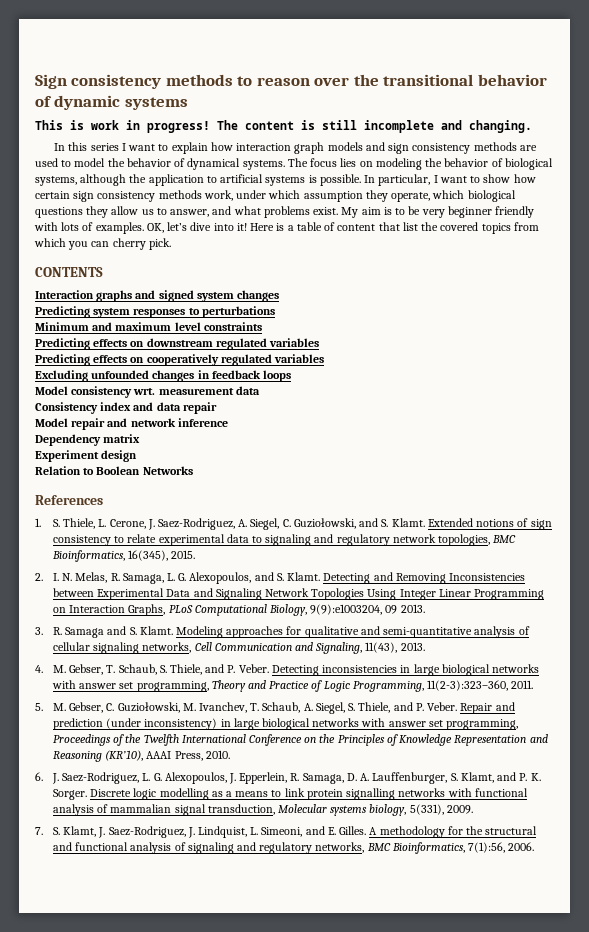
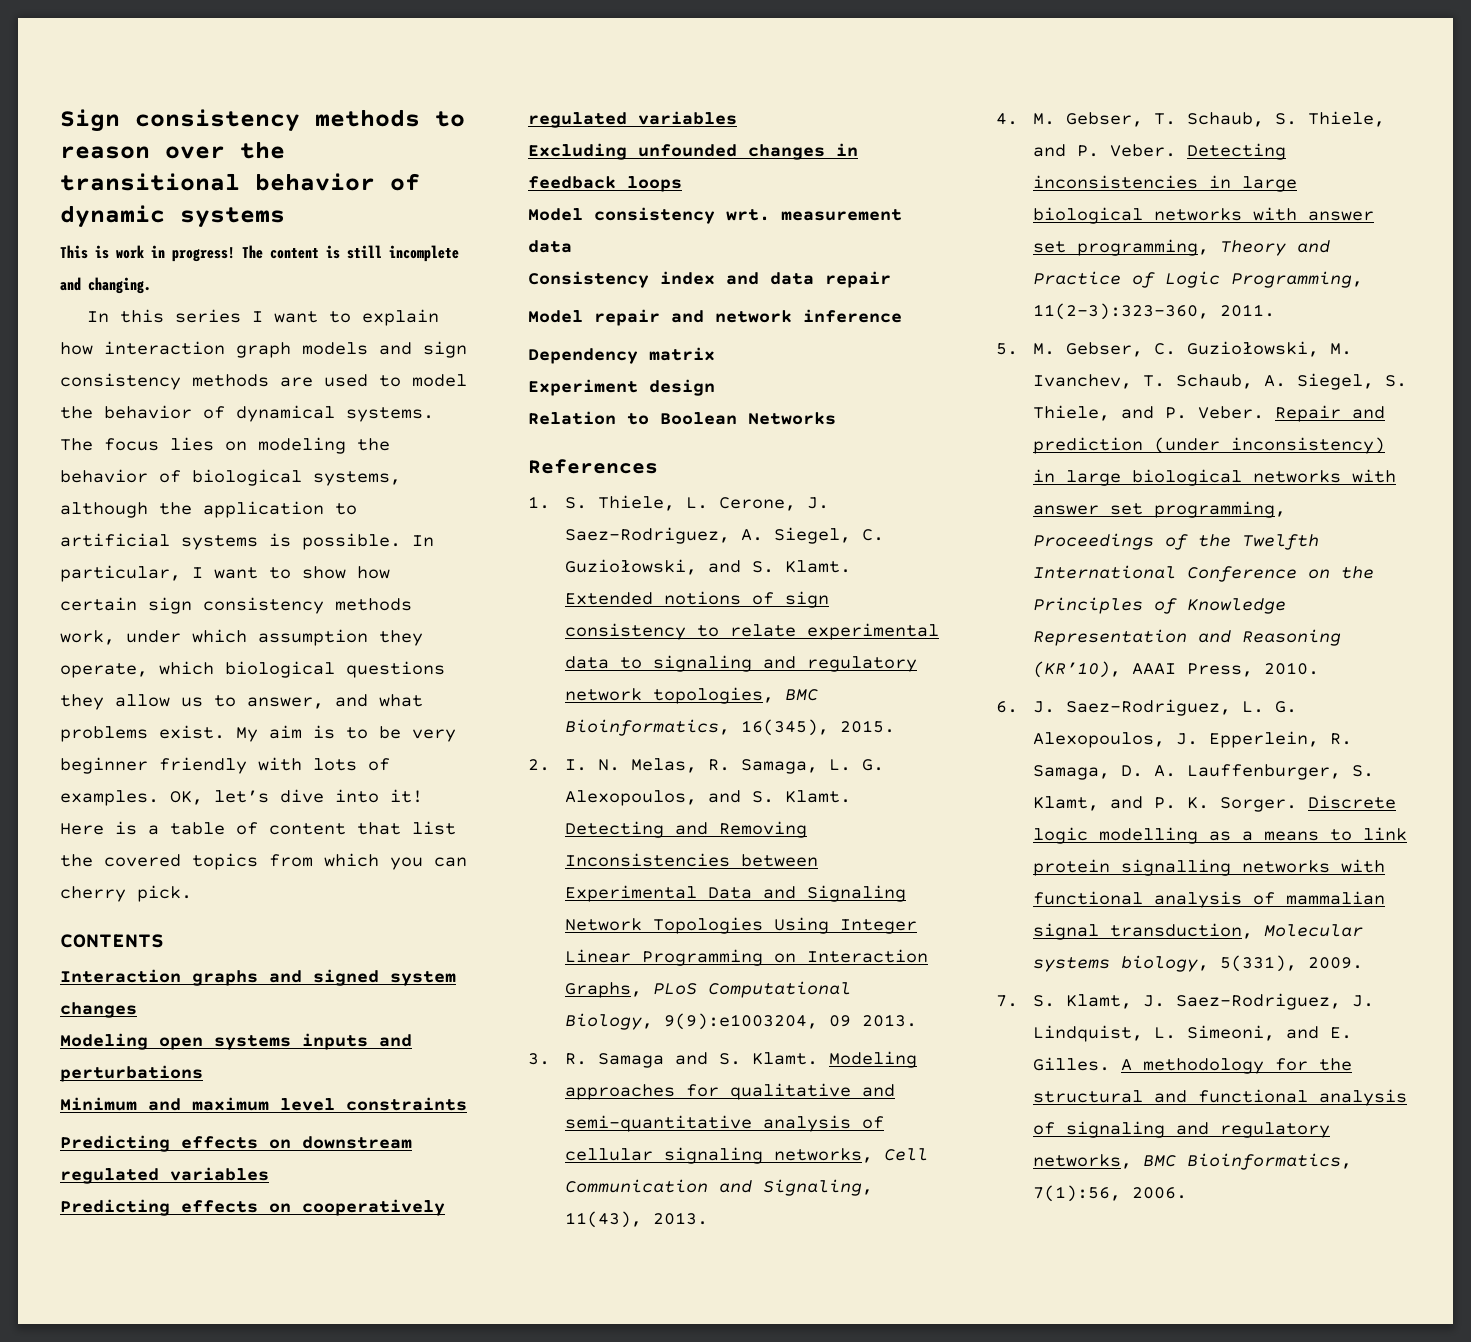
[35,306,200,318] Predicting system responses to -> [60,1033,412,1050] Modeling open systems inputs and

